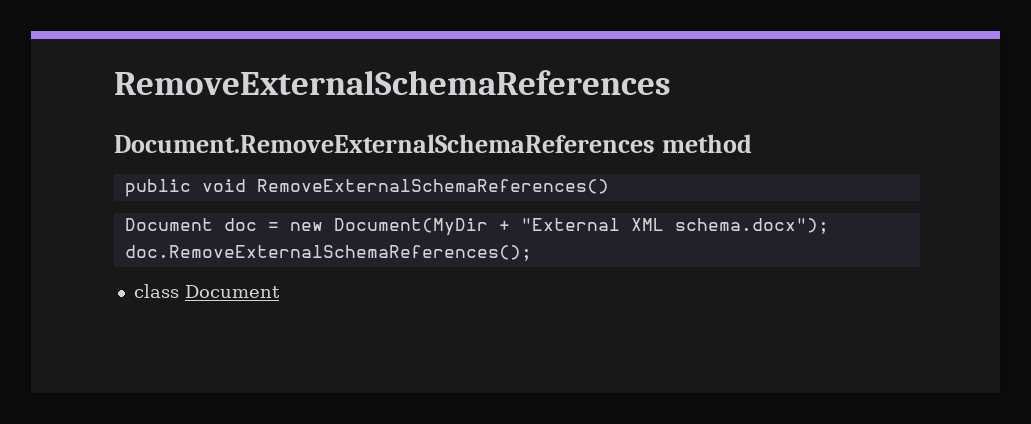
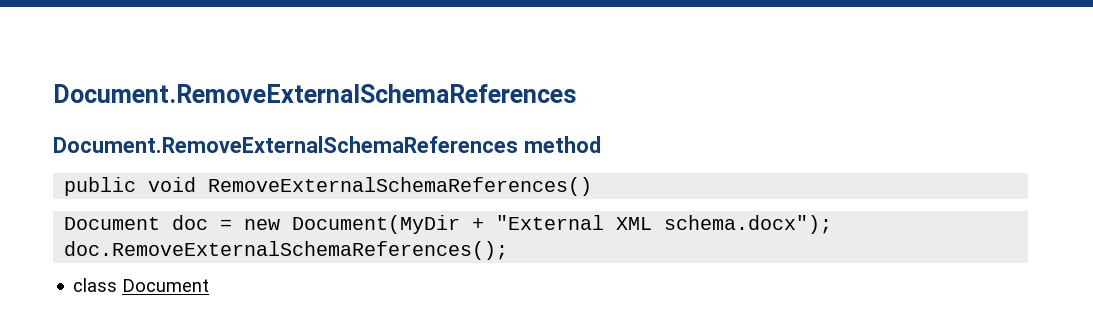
[114,70,671,95] RemoveExternalSchemaReferences -> [53,84,576,103] Document.RemoveExternalSchemaReferences

